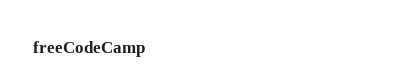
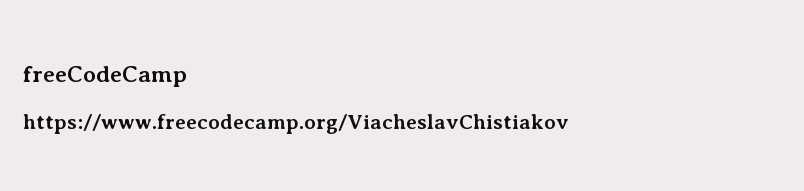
(145, 49) none -> [23,114,569,134] // https://www.freecodecamp.org/ViacheslavChistiakov

